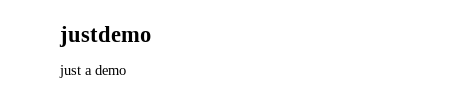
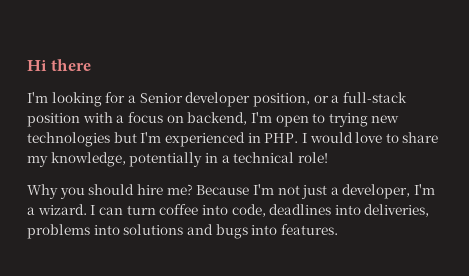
[59,26,151,47] [59,65,126,78] justdemo // just a demo -> [27,59,91,71] [27,92,407,107] [27,112,400,127] [27,132,439,147] [27,152,328,167] [27,184,436,199] [27,204,430,217] [27,224,338,239] Hi there // I'm looking for a Senior developer position, or a full-stack position with a focus on backend, I'm open to trying new technologies but I'm experienced in PHP. I would love to share my knowledge, potentially in a technical role! // Why you should hire me? Because I'm not just a developer, I'm a wizard. I can turn coffee into code, deadlines into deliveries, problems into solutions and bugs into features.

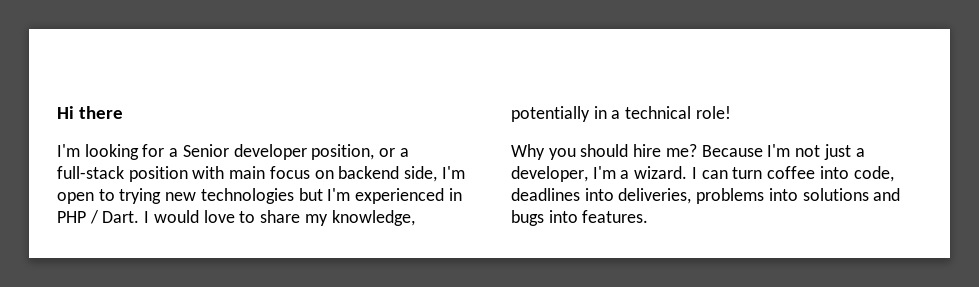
[116,115,125,123] a -> [229,166,266,179] main
[187,112,248,125] backend, -> [338,166,438,182] backend side,
[264,133,299,143] PHP. -> [57,210,140,224] PHP / Dart.

